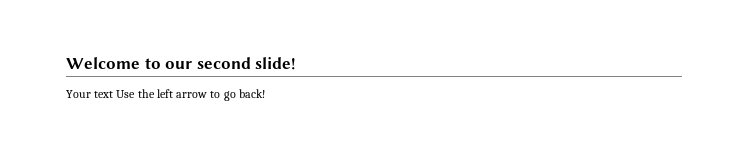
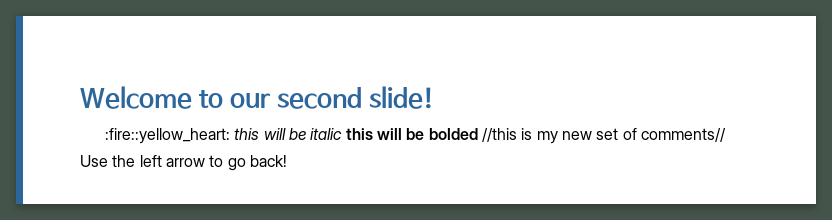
[66,90,114,98] Your text -> [105,128,726,144] :fire::yellow_heart: this will be italic this will be bolded //this is my new set of comments//

